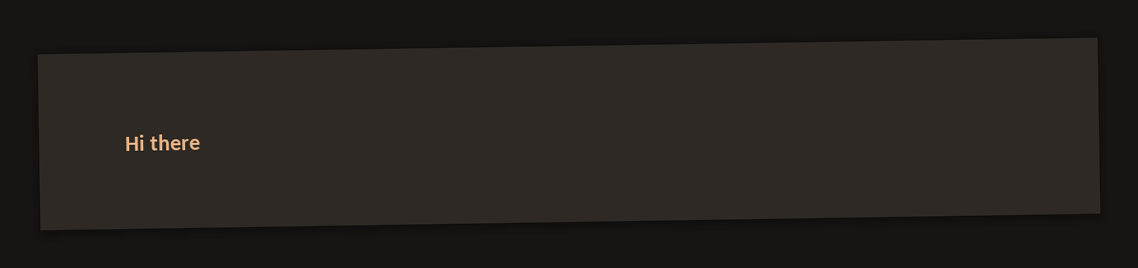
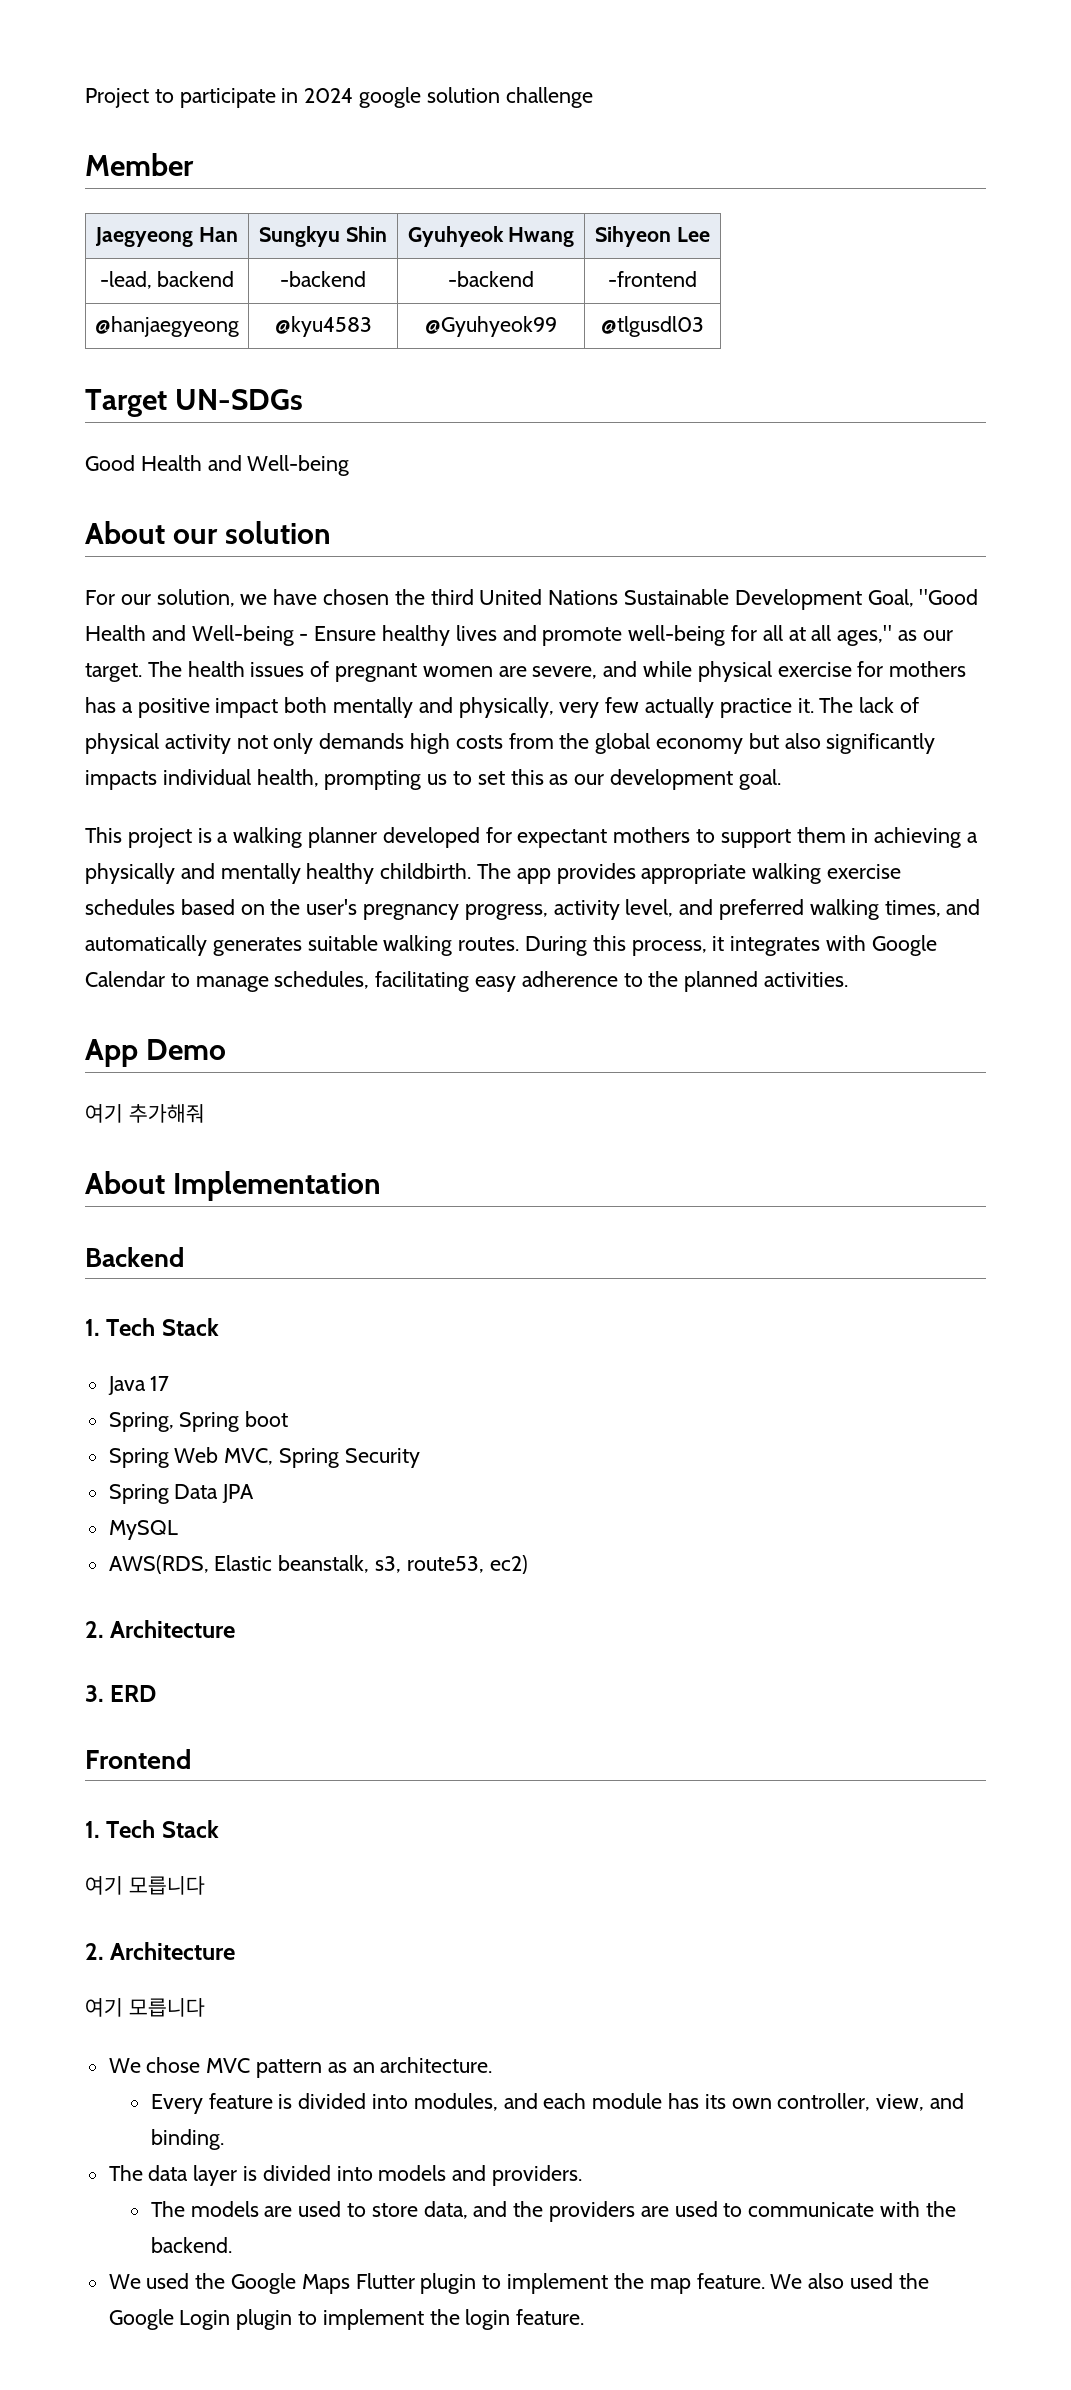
[124,133,201,151] Hi there -> [85,87,593,108] [85,153,194,176] [95,227,238,247] [259,226,387,247] [407,226,575,247] [595,226,710,247] [99,271,235,289] [280,271,366,287] [448,271,534,287] [608,271,697,287] [95,316,239,337] [274,316,372,337] [425,316,557,337] [601,316,704,337] [85,389,304,417] [85,455,350,476] [85,521,332,544] [85,589,979,610] [85,625,953,646] [85,661,967,682] [85,697,920,718] [85,733,936,754] [85,769,781,790] [85,827,979,848] [85,863,902,884] [85,899,981,920] [85,935,937,956] [85,971,849,992] [85,1039,227,1067] [85,1104,205,1123] [85,1171,382,1201] [85,1247,184,1267] [85,1318,219,1336] [107,1376,170,1395] [108,1411,289,1432] [108,1447,420,1468] [108,1484,255,1504] [108,1520,178,1540] [108,1555,528,1574] [85,1620,236,1638] [85,1685,157,1702] [85,1749,191,1769] [85,1820,219,1838] [85,1876,205,1895] [85,1942,236,1960] [85,1998,205,2017] [108,2057,493,2078] [150,2093,965,2114] [150,2129,224,2150] [108,2165,583,2186] [150,2201,956,2222] [150,2237,232,2253] [108,2273,929,2294] [108,2309,585,2330] Project to participate in 2024 google solution challenge // Member // Jaegyeong Han | Sungkyu Shin | Gyuhyeok Hwang | Sihyeon Lee // -lead, backend | -backend | -backend | -frontend // @hanjaegyeong | @kyu4583 | @Gyuhyeok99 | @tlgusdl03 // Target UN-SDGs // Good Health and Well-being // About our solution // For our solution, we have chosen the third United Nations Sustainable Development Goal, "Good Health and Well-being - Ensure healthy lives and promote well-being for all at all ages," as our target. The health issues of pregnant women are severe, and while physical exercise for mothers has a positive impact both mentally and physically, very few actually practice it. The lack of physical activity not only demands high costs from the global economy but also significantly impacts individual health, prompting us to set this as our development goal. // This project is a walking planner developed for expectant mothers to support them in achieving a physically and mentally healthy childbirth. The app provides appropriate walking exercise schedules based on the user's pregnancy progress, activity level, and preferred walking times, and automatically generates suitable walking routes. During this process, it integrates with Google Calendar to manage schedules, facilitating easy adherence to the planned activities. // App Demo // 여기 추가해줘 // About Implementation // Backend // 1. Tech Stack // Java 17 // Spring, Spring boot // Spring Web MVC, Spring Security // Spring Data JPA // MySQL // AWS(RDS, Elastic beanstalk, s3, route53, ec2) // 2. Architecture // 3. ERD // Frontend // 1. Tech Stack // 여기 모릅니다 // 2. Architecture // 여기 모릅니다 // We chose MVC pattern as an architecture. // Every feature is divided into modules, and each module has its own controller, view, and binding. // The data layer is divided into models and providers. // The models are used to store data, and the providers are used to communicate with the backend. // We used the Google Maps Flutter plugin to implement the map feature. We also used the Google Login plugin to implement the login feature.

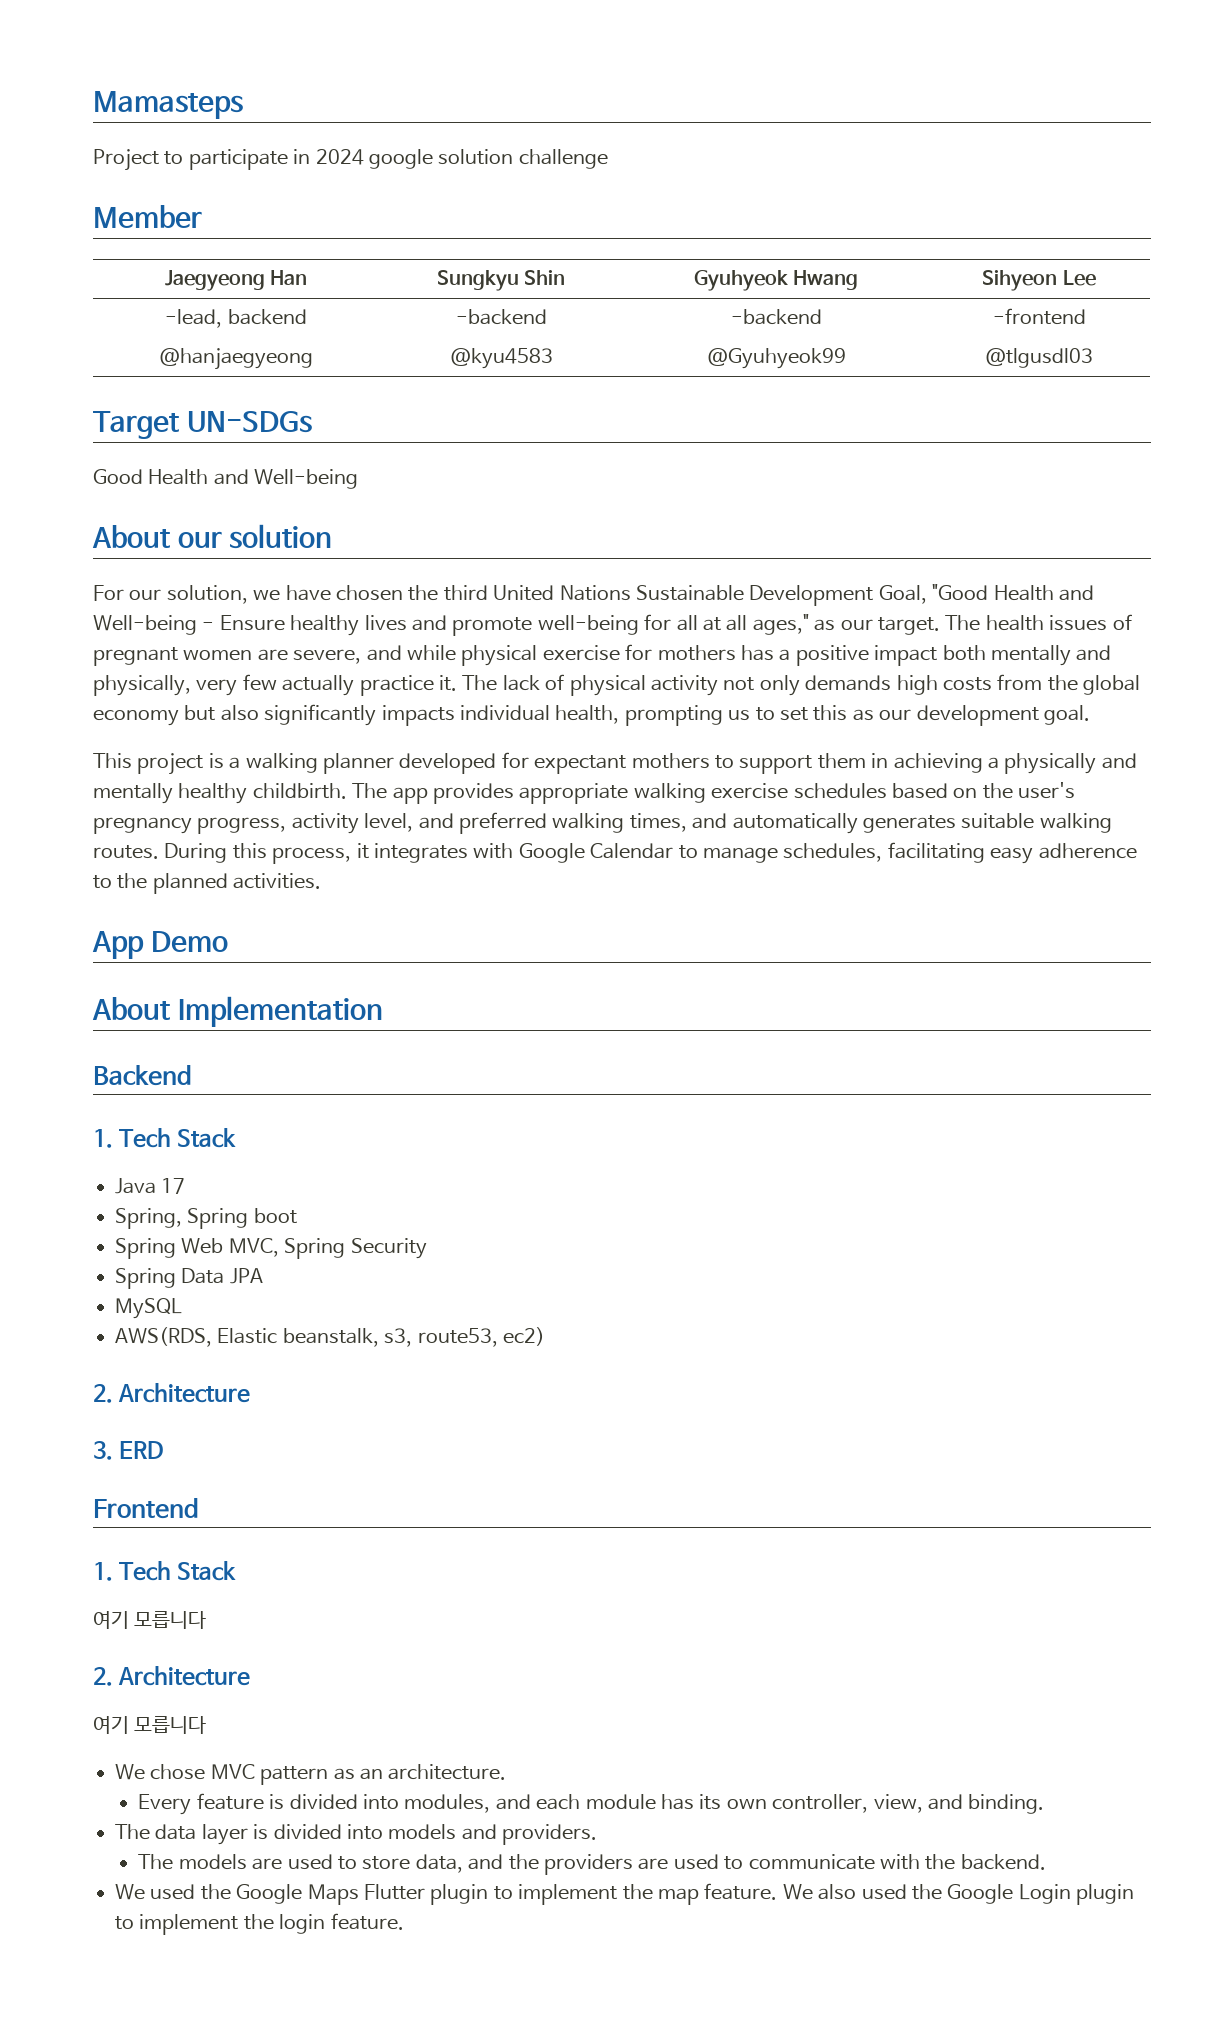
(85, 98) none -> [93,91,243,119] Mamasteps //
[85,1104,205,1123] // 여기 추가해줘 -> (228, 941) none

